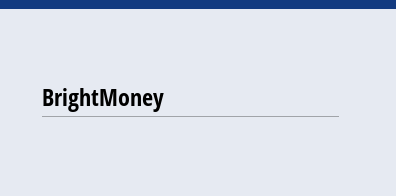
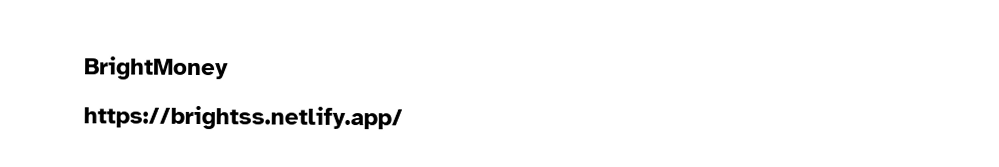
(164, 100) none -> [83,105,403,131] // https://brightss.netlify.app/

